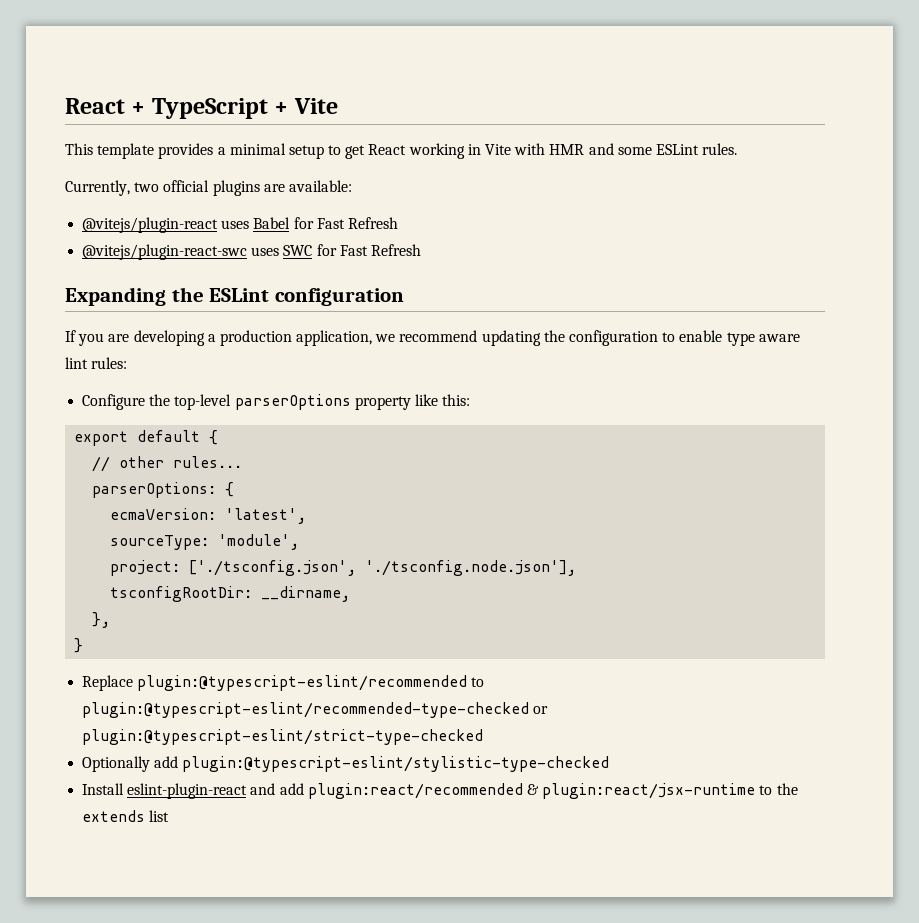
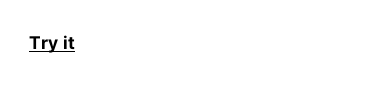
[65,98,338,119] [65,143,738,159] [65,180,352,196] [82,217,398,233] [82,244,421,260] [65,287,405,306] [65,330,800,346] [65,357,128,369] [82,394,471,410] [74,430,219,446] [92,456,243,472] [92,482,235,498] [110,508,307,524] [110,534,300,550] [110,560,577,576] [110,586,351,602] [92,612,111,628] [74,638,84,653] [82,675,485,691] [82,702,549,718] [82,729,484,745] [82,756,610,772] [82,783,798,799] [82,810,170,822] React + TypeScript + Vite // This template provides a minimal setup to get React working in Vite with HMR and some ESLint rules. // Currently, two official plugins are available: // @vitejs/plugin-react uses Babel for Fast Refresh // @vitejs/plugin-react-swc uses SWC for Fast Refresh // Expanding the ESLint configuration // If you are developing a production application, we recommend updating the configuration to enable type aware lint rules: // Configure the top-level parserOptions property like this: // export default { // // other rules... // parserOptions: { // ecmaVersion: 'latest', // sourceType: 'module', // project: ['./tsconfig.json', './tsconfig.node.json'], // tsconfigRootDir: __dirname, // }, // } // Replace plugin:@typescript-eslint/recommended to plugin:@typescript-eslint/recommended-type-checked or plugin:@typescript-eslint/strict-type-checked // Optionally add plugin:@typescript-eslint/stylistic-type-checked // Install eslint-plugin-react and add plugin:react/recommended & plugin:react/jsx-runtime to the extends list -> [29,35,75,53] Try it

